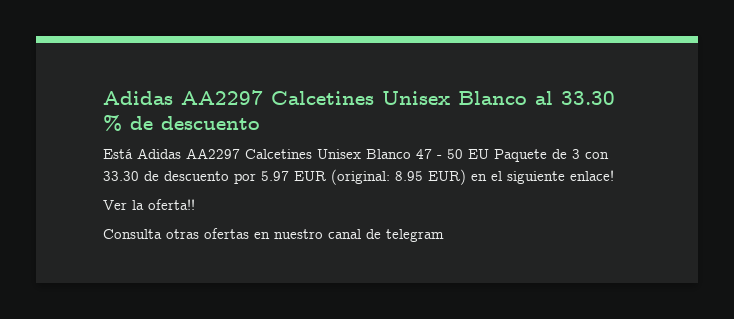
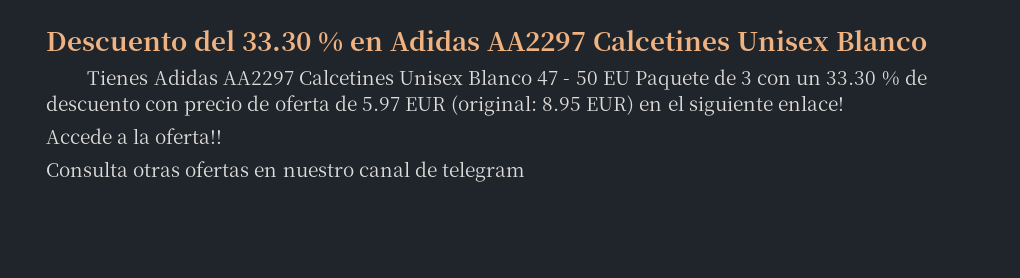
[103,90,615,105] [103,115,260,131] [103,149,133,159] Adidas AA2297 Calcetines Unisex Blanco al 33.30 % de descuento // Está -> [46,30,928,52] [87,70,149,85] Descuento del 33.30 % en Adidas AA2297 Calcetines Unisex Blanco // Tienes
[103,171,256,184] 33.30 de descuento por -> [796,69,927,86] [46,95,357,116] un 33.30 % de descuento con precio de oferta de
[103,200,127,210] Ver -> [46,128,129,144] Accede a

